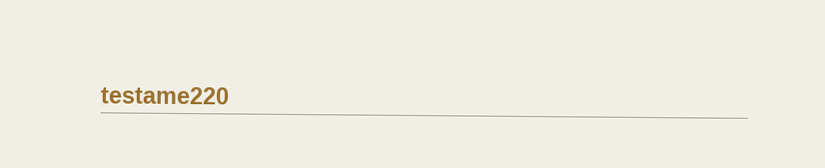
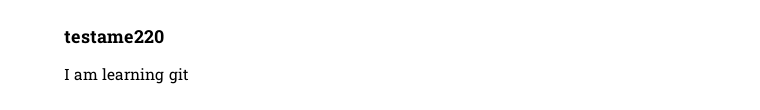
(229, 95) none -> [64,68,189,84] // I am learning git

